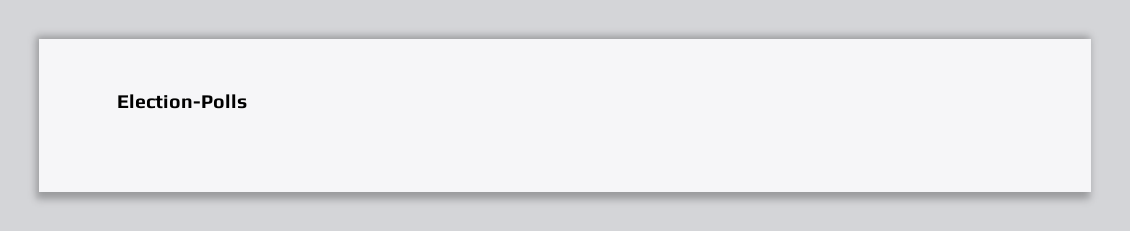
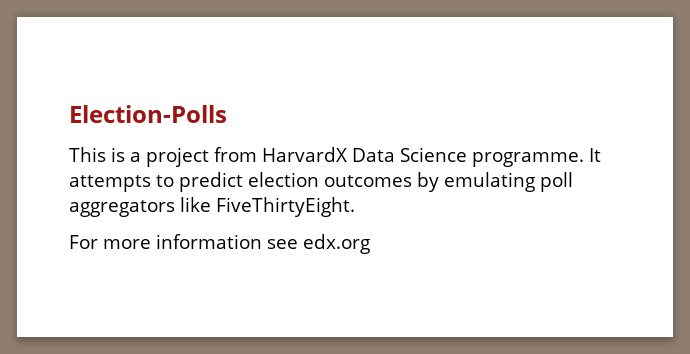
(247, 101) none -> [69,147,601,167] [69,172,573,192] [69,197,355,217] [69,234,370,254] // This is a project from HarvardX Data Science programme. It attempts to predict election outcomes by emulating poll aggregators like FiveThirtyEight. // For more information see edx.org

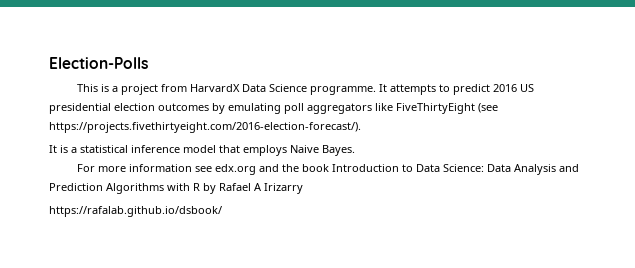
(243, 182) none -> [493,84,535,92] [49,103,111,114] 2016 US presidential
[216,197,355,217] FiveThirtyEight. -> [396,103,498,114] [49,122,361,133] [49,145,355,156] FiveThirtyEight (see https://projects.fivethirtyeight.com/2016-election-forecast/). // It is a statistical inference model that employs Naive Bayes.
(370, 244) none -> [259,164,580,175] [49,183,303,194] [49,206,222,217] and the book Introduction to Data Science: Data Analysis and Prediction Algorithms with R by Rafael A Irizarry // https://rafalab.github.io/dsbook/

